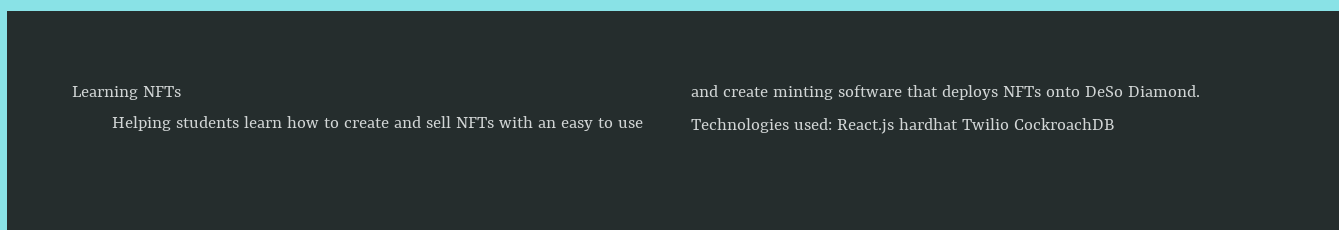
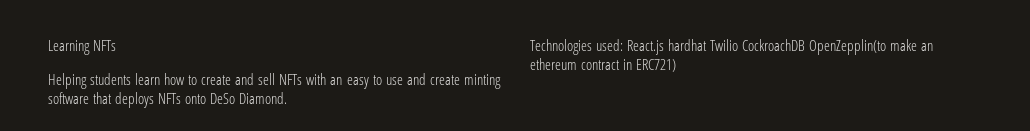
(1114, 124) none -> [809,39,934,55] [530,58,677,72] OpenZepplin(to make an ethereum contract in ERC721)

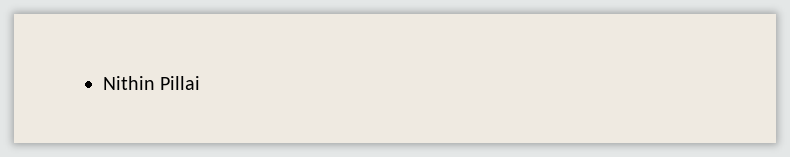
[48,40,117,55] [48,73,501,89] [48,92,288,108] [530,39,934,55] [530,58,677,72] Learning NFTs // Helping students learn how to create and sell NFTs with an easy to use and create minting software that deploys NFTs onto DeSo Diamond. // Technologies used: React.js hardhat Twilio CockroachDB OpenZepplin(to make an ethereum contract in ERC721) -> [103,76,201,90] Nithin Pillai

